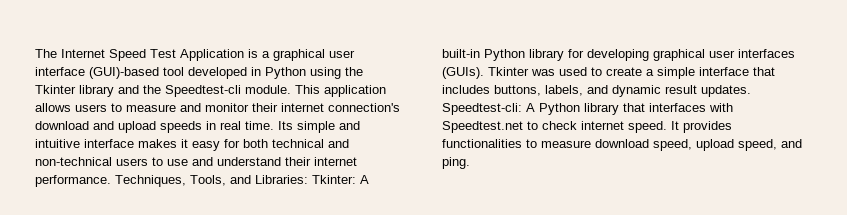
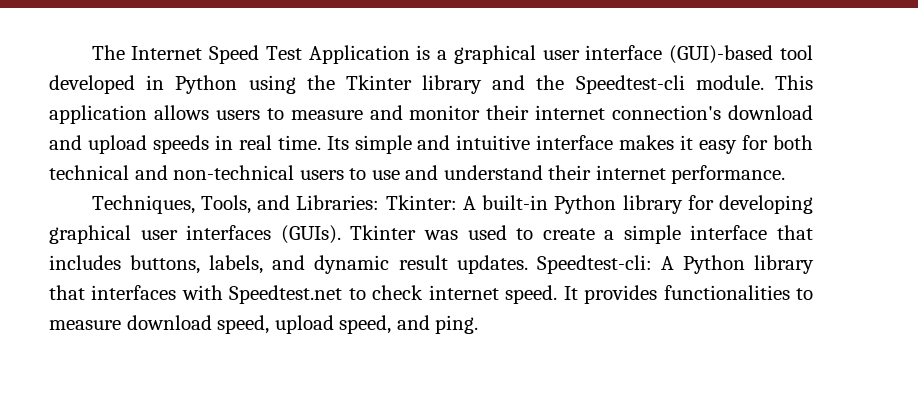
(111, 181) none -> (786, 174) //

